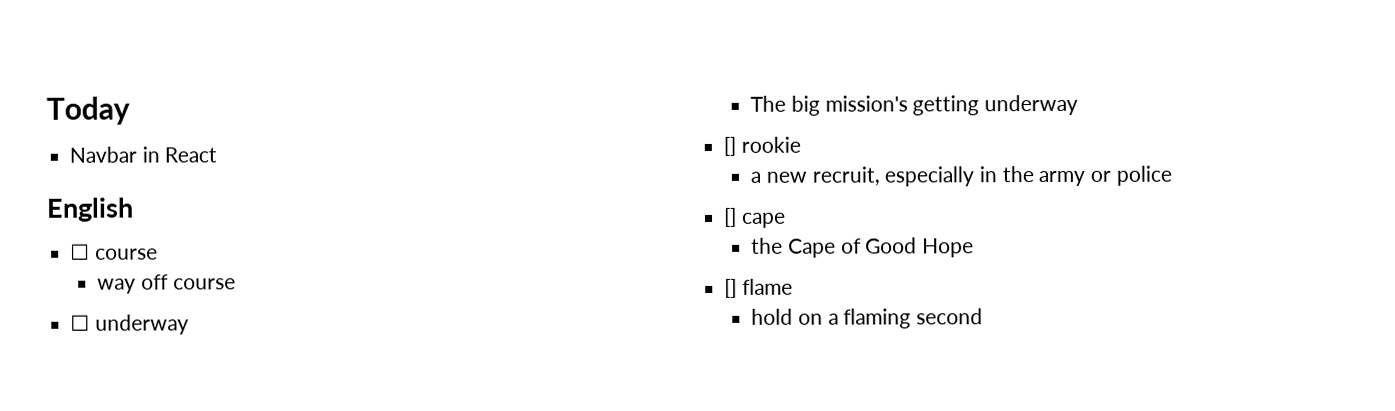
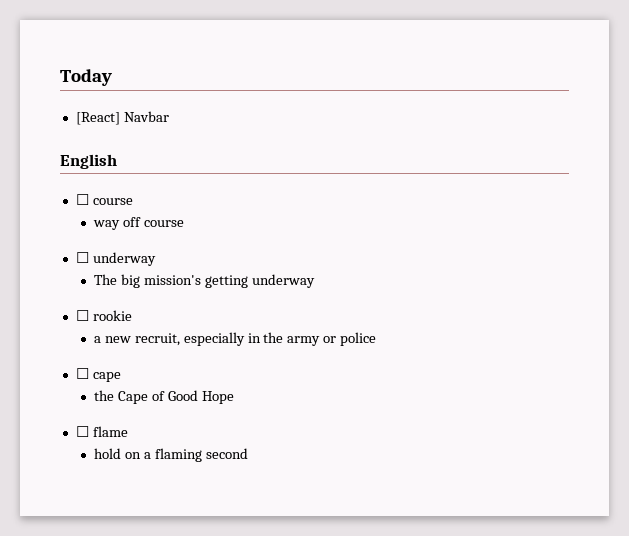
(130, 110) none -> [75,112,120,125] [React]
[141,146,218,163] in React -> (169, 116) none
[723,136,737,156] [] -> [75,310,89,321] ☐
[724,207,738,227] [] -> [75,368,89,379] ☐
[724,278,738,298] [] -> [75,426,89,437] ☐

